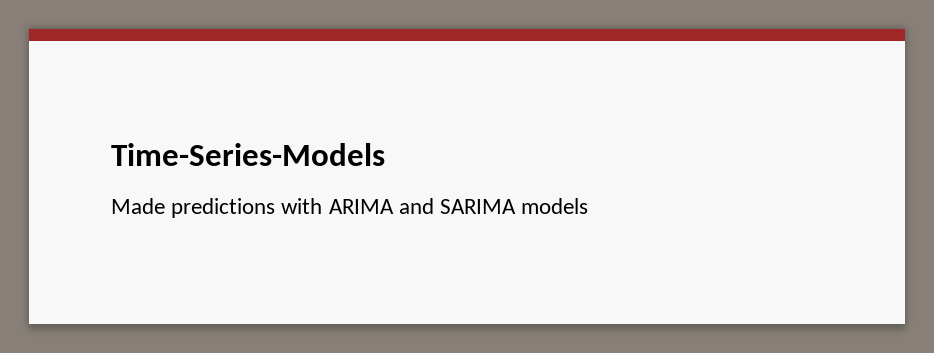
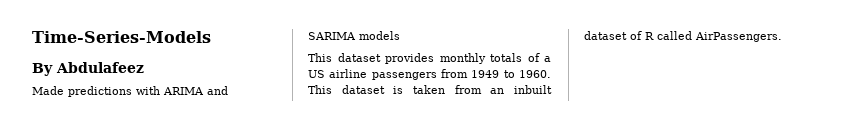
(385, 154) none -> [32,62,144,76] // By Abdulafeez
(589, 206) none -> [308,53,551,64] [308,69,551,80] [308,85,552,94] [584,31,782,42] // This dataset provides monthly totals of a US airline passengers from 1949 to 1960. This dataset is taken from an inbuilt dataset of R called AirPassengers.

